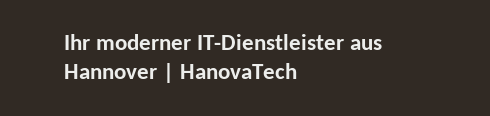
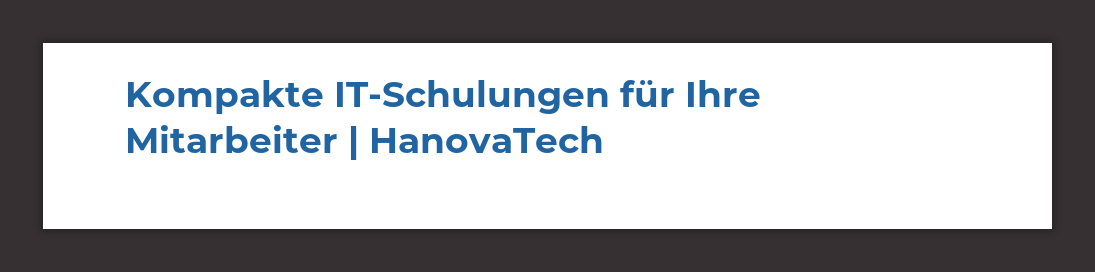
[64,34,383,50] [64,64,157,79] Ihr moderner IT-Dienstleister aus Hannover -> [125,80,761,114] [125,125,338,153] Kompakte IT-Schulungen für Ihre Mitarbeiter

